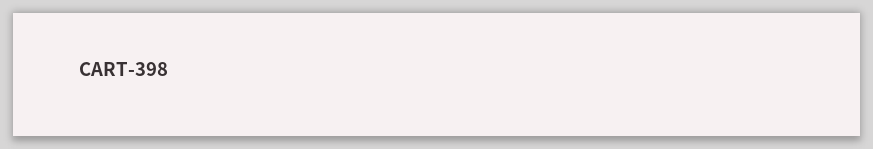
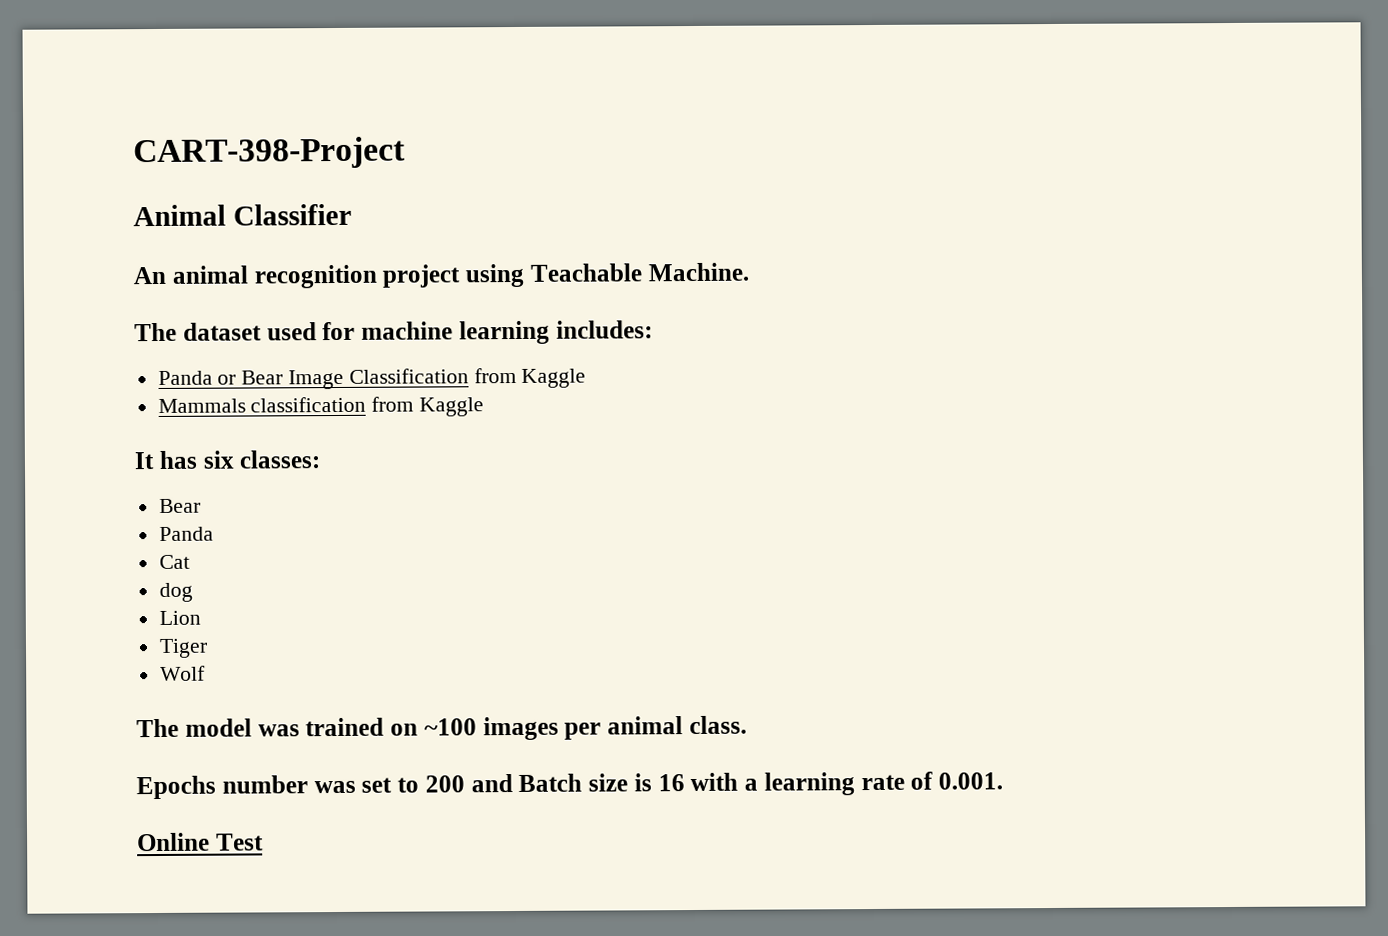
[79,62,168,76] CART-398 -> [133,136,406,170] [133,203,352,227] [133,262,749,289] [134,320,653,345] [157,367,587,390] [157,396,485,417] [134,450,321,470] [158,498,201,513] [158,526,214,541] [158,554,190,569] [158,582,193,602] [158,610,201,625] [158,638,208,658] [159,665,206,681] [136,715,747,741] [136,771,1003,800] [137,832,264,852] CART-398-Project // Animal Classifier // An animal recognition project using Teachable Machine. // The dataset used for machine learning includes: // Panda or Bear Image Classification from Kaggle // Mammals classification from Kaggle // It has six classes: // Bear // Panda // Cat // dog // Lion // Tiger // Wolf // The model was trained on ~100 images per animal class. // Epochs number was set to 200 and Batch size is 16 with a learning rate of 0.001. // Online Test

